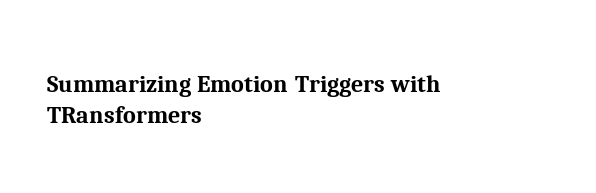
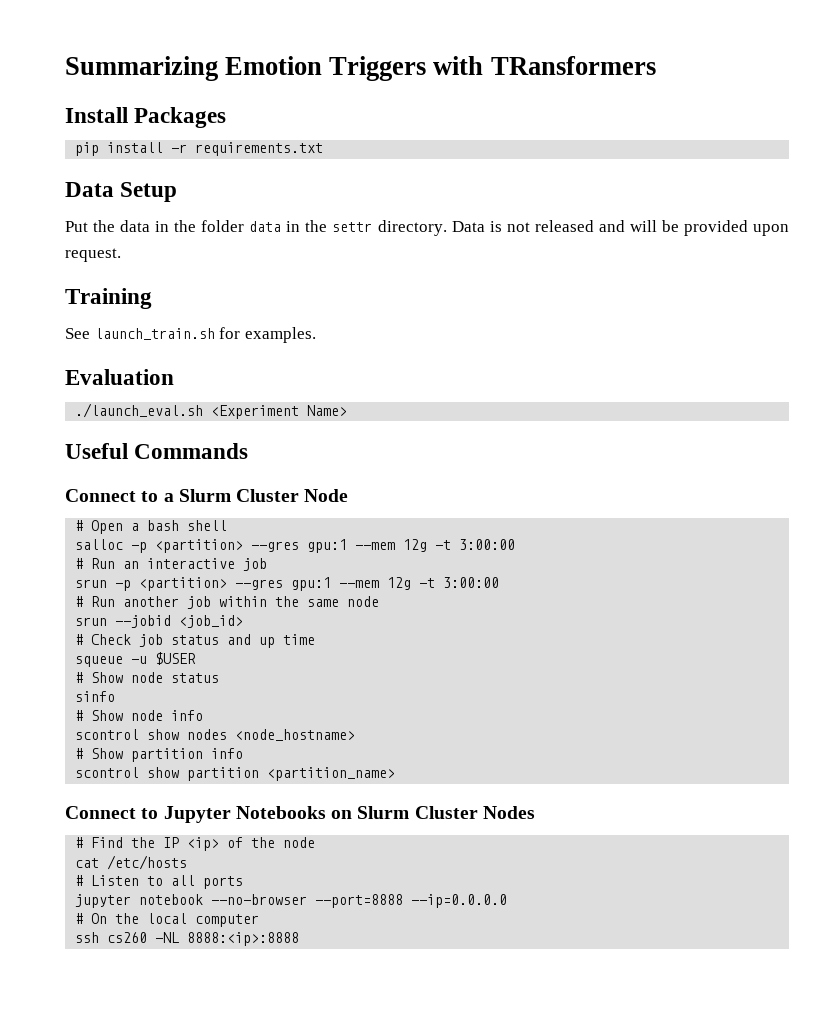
(202, 114) none -> [65,107,227,128] [75,142,324,156] [65,182,178,202] [65,220,789,236] [65,248,121,262] [65,288,152,309] [65,327,316,343] [65,369,174,385] [75,403,348,419] [65,443,249,459] [65,489,349,502] [75,520,228,534] [75,539,516,553] [75,558,268,571] [75,577,500,591] [75,596,380,609] [75,615,244,628] [75,634,316,648] [75,652,197,667] [75,672,220,683] [75,691,116,702] [75,710,204,721] [75,729,356,741] [75,748,244,762] [75,767,396,781] [65,806,535,823] [75,837,316,851] [75,855,188,870] [75,875,244,889] [75,894,508,908] [75,913,260,927] [75,932,300,946] // Install Packages // pip install -r requirements.txt // Data Setup // Put the data in the folder data in the settr directory. Data is not released and will be provided upon request. // Training // See launch_train.sh for examples. // Evaluation // ./launch_eval.sh <Experiment Name> // Useful Commands // Connect to a Slurm Cluster Node // # Open a bash shell // salloc -p <partition> --gres gpu:1 --mem 12g -t 3:00:00 // # Run an interactive job // srun -p <partition> --gres gpu:1 --mem 12g -t 3:00:00 // # Run another job within the same node // srun --jobid <job_id> // # Check job status and up time // squeue -u $USER // # Show node status // sinfo // # Show node info // scontrol show nodes <node_hostname> // # Show partition info // scontrol show partition <partition_name> // Connect to Jupyter Notebooks on Slurm Cluster Nodes // # Find the IP <ip> of the node // cat /etc/hosts // # Listen to all ports // jupyter notebook --no-browser --port=8888 --ip=0.0.0.0 // # On the local computer // ssh cs260 -NL 8888:<ip>:8888

